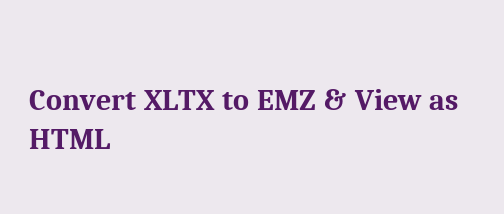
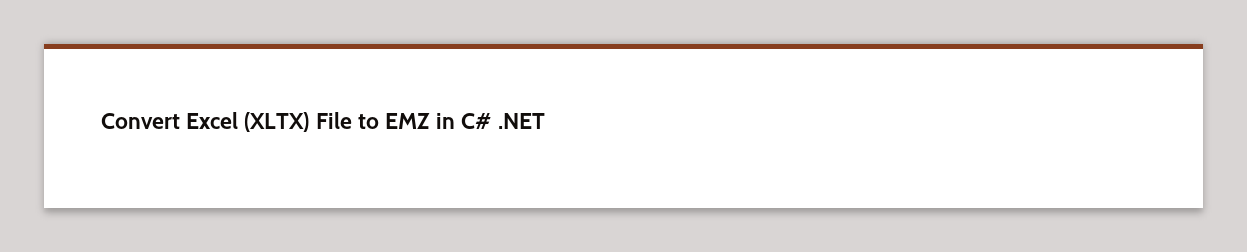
[144,89,458,110] [29,129,111,149] XLTX to EMZ & View as HTML -> [186,112,545,132] Excel (XLTX) File to EMZ in C# .NET

